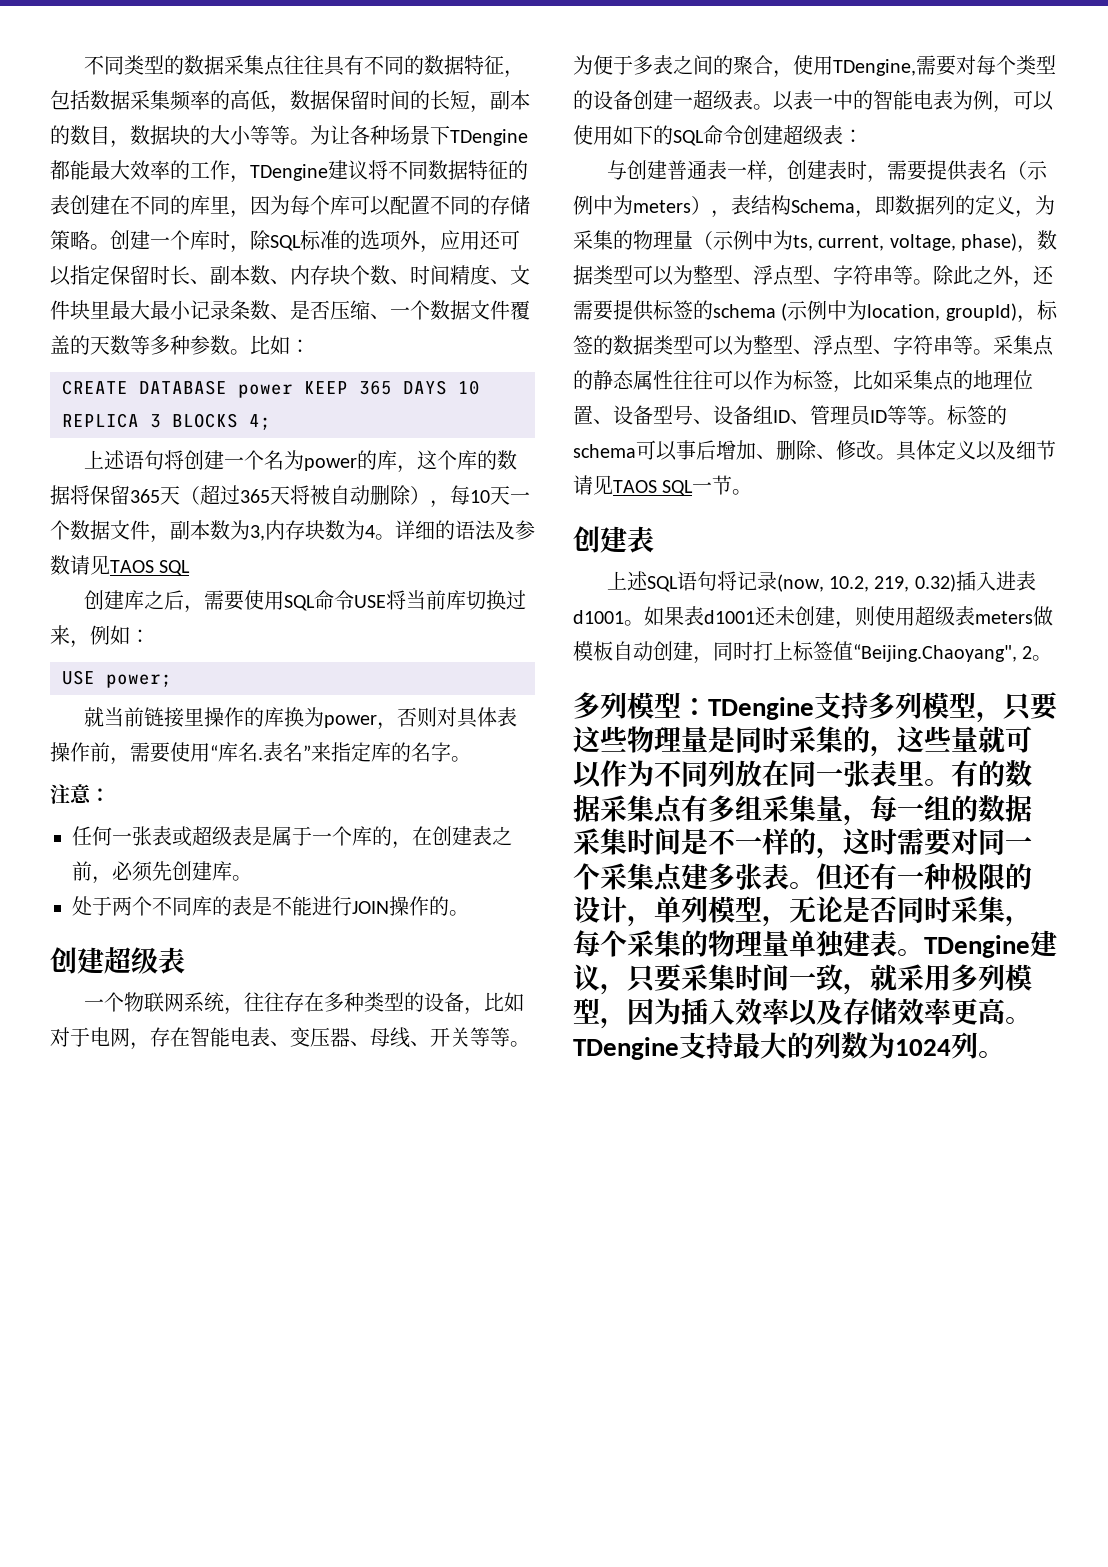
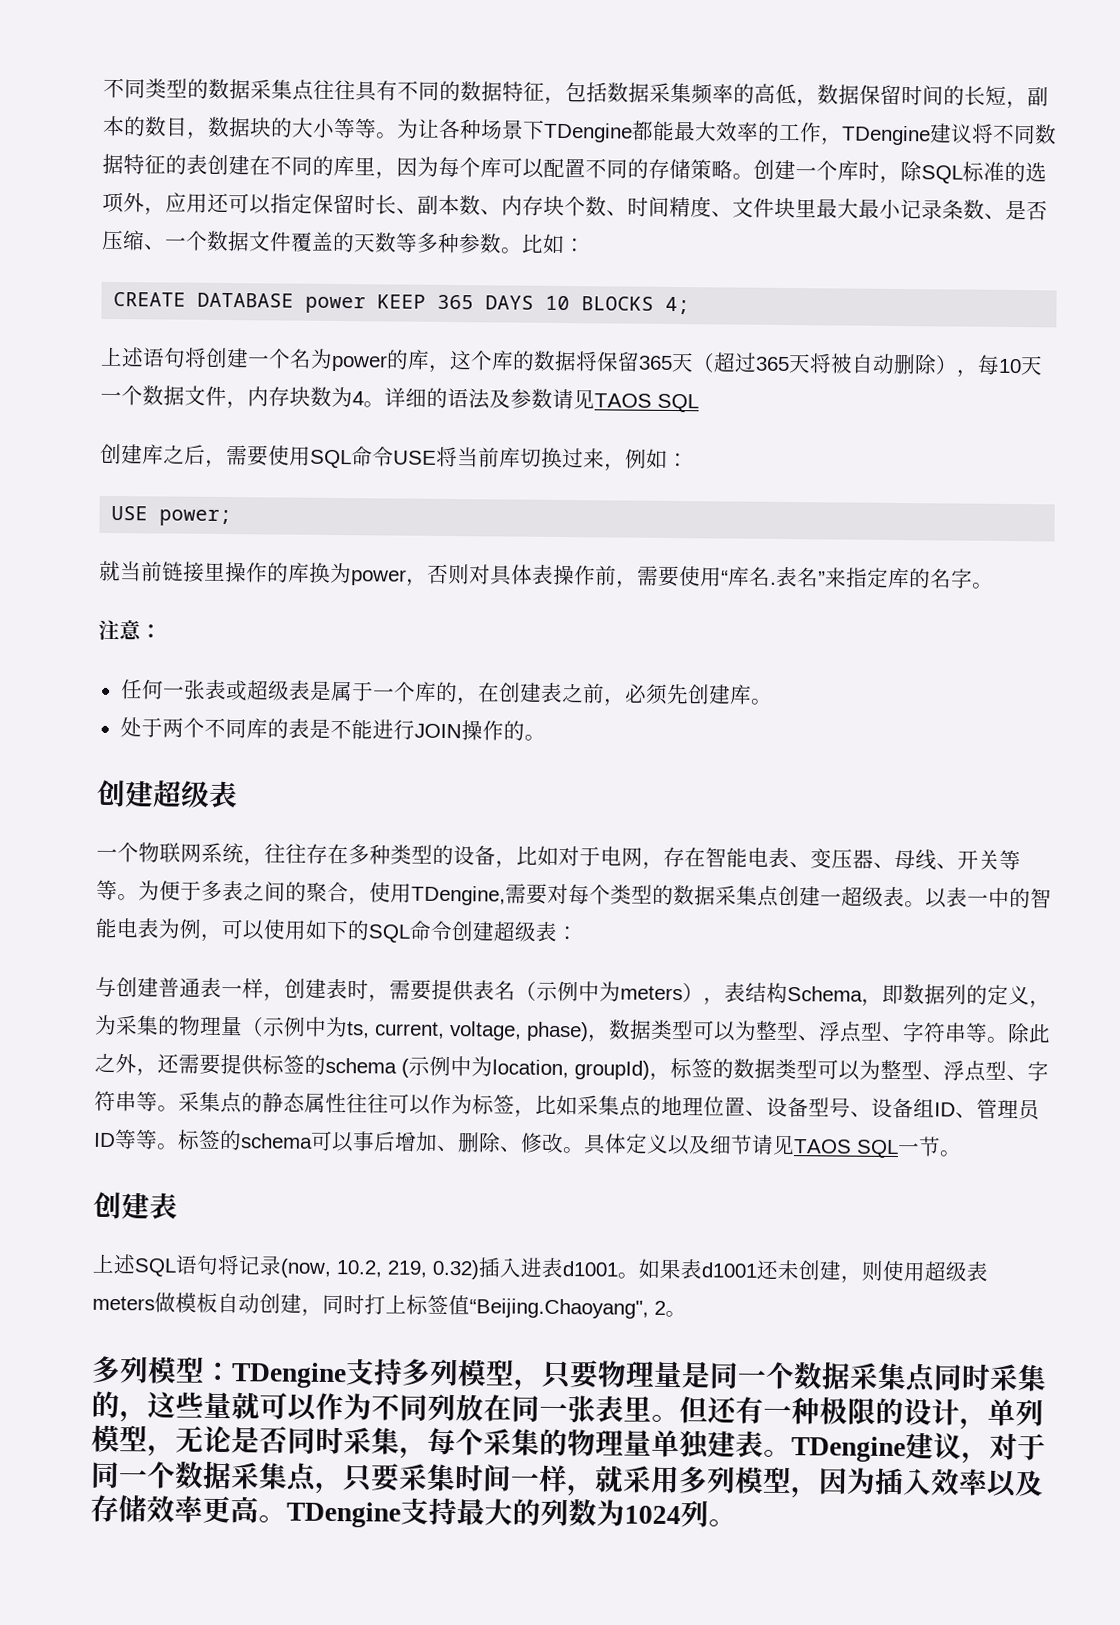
[62,413,161,428] REPLICA 3 -> (571, 303) none
[170,520,265,541] 副本数为3, -> (248, 405) none
[593,90,633,110] 设备 -> [673,885,779,907] 数据采集点
[573,726,627,753] 这些 -> (600, 1374) none
(762, 740) none -> [737,1361,963,1393] 一个数据采集点同
[951,760,1032,787] [573,794,1032,826] [573,828,1032,859] [573,863,816,892] 有的数据采集点有多组采集量，每一组的数据采集时间是不一样的，这时需要对同一个采集点建多张表。 -> (680, 1418) none
(627, 989) none -> [989,1432,1046,1461] [90,1460,344,1495] 对于同一个数据采集点，
[816,964,843,991] 致 -> [538,1464,568,1493] 样

